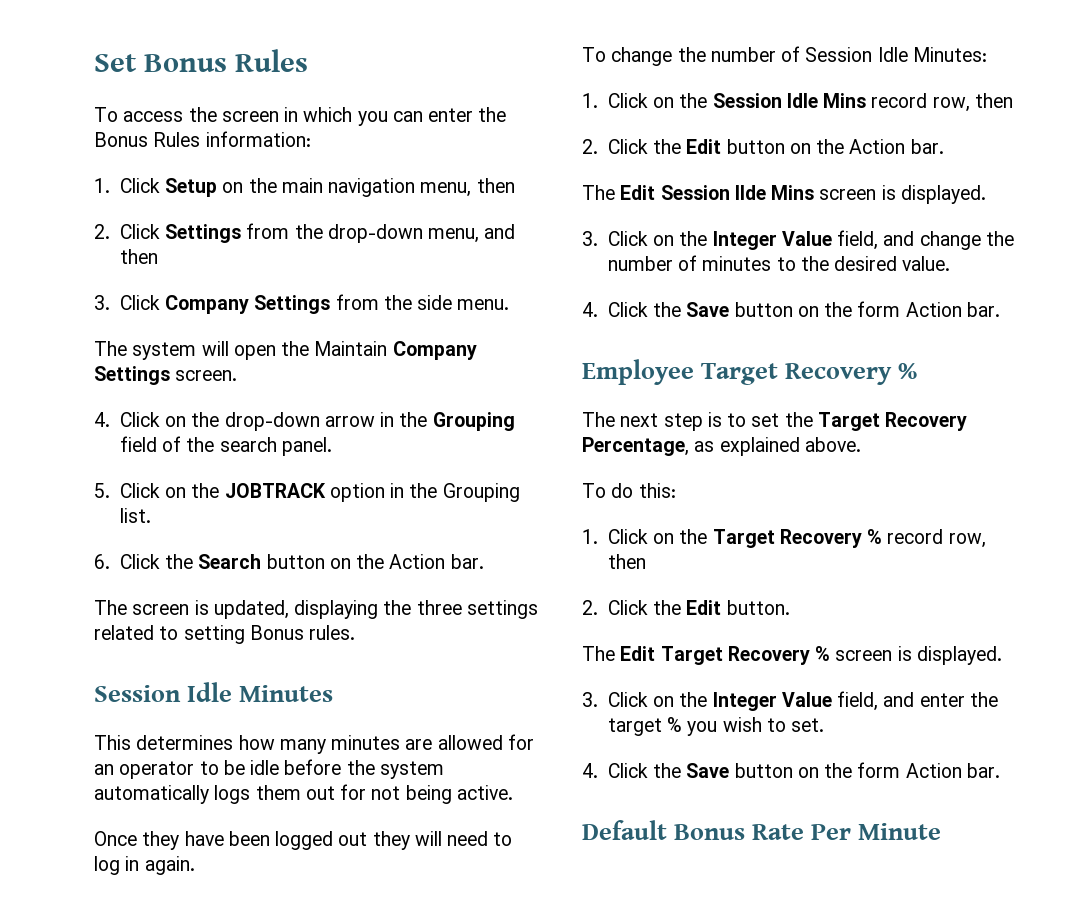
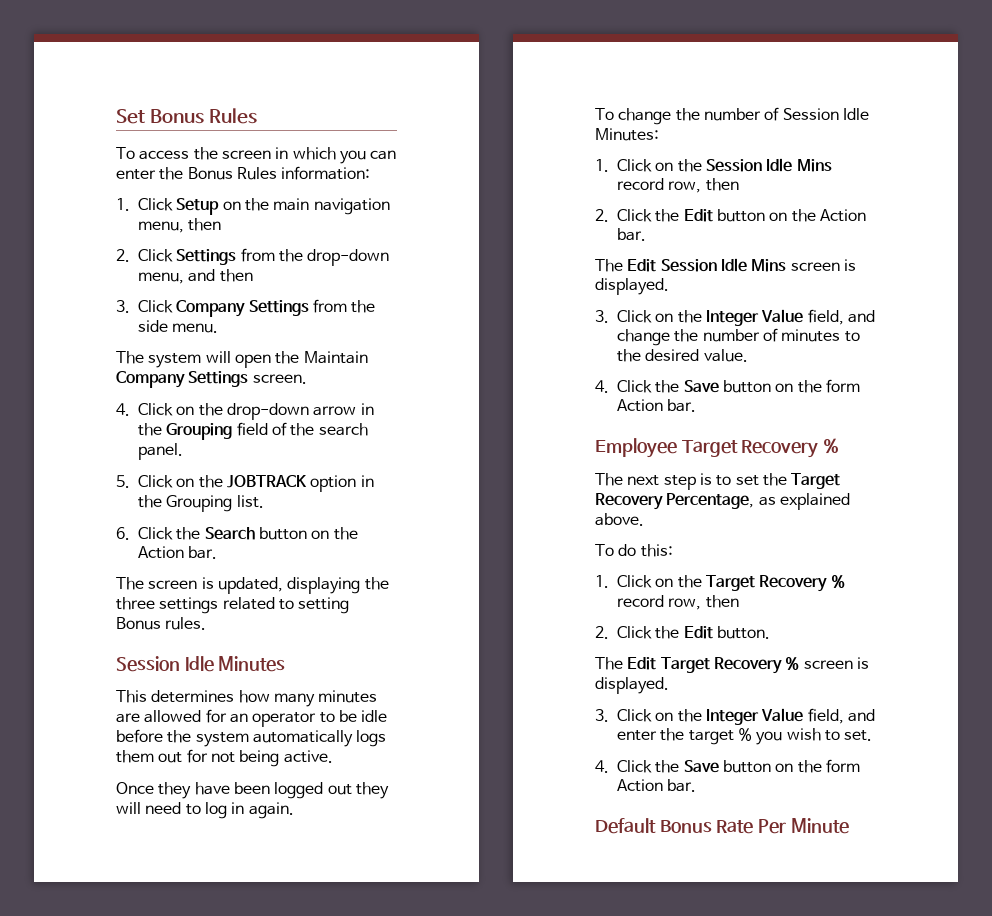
[734,185,766,200] Ilde -> [720,258,747,272] Idle

